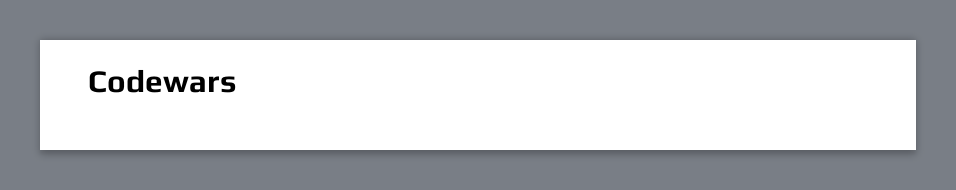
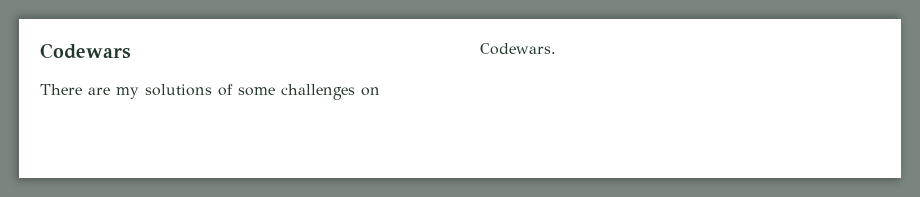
(237, 81) none -> [40,84,380,100] [480,43,556,55] // There are my solutions of some challenges on Codewars.

